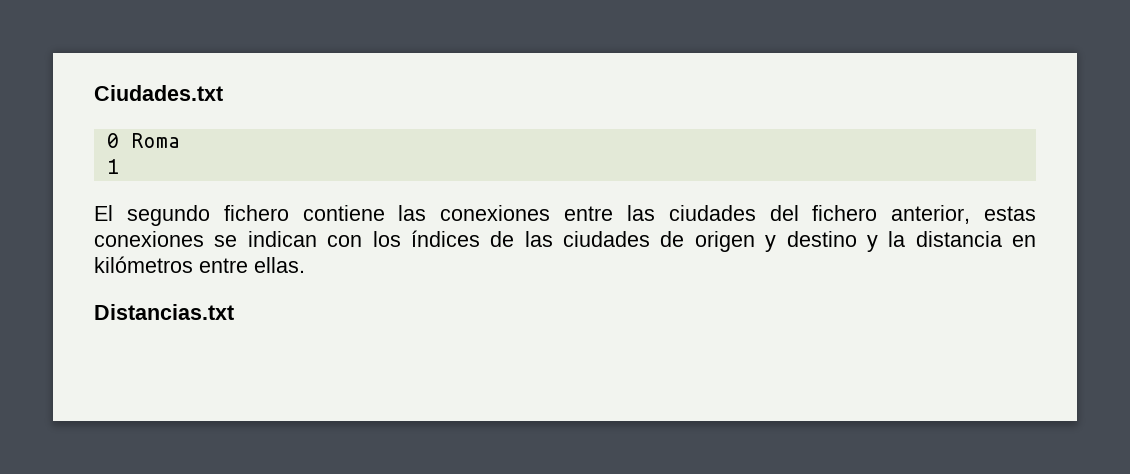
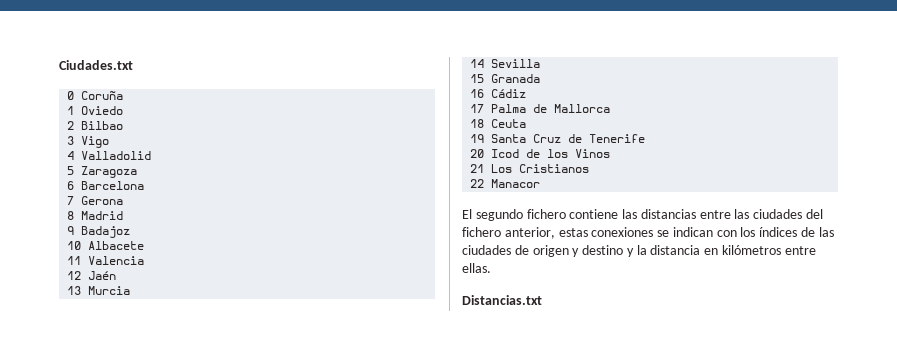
[130,133,180,148] Roma -> [81,91,124,100] Coruña
(119, 166) none -> [81,106,124,115] [67,121,124,130] [67,136,110,148] [67,151,152,160] [67,166,138,178] [67,181,145,190] [67,196,124,205] [67,211,124,220] [67,226,131,238] [67,241,145,250] [67,256,145,265] [67,271,117,280] [67,286,131,295] [470,59,541,68] [470,74,541,83] [470,89,527,98] [470,104,611,113] [470,119,527,128] [470,134,646,143] [470,149,611,158] [470,164,590,173] [470,179,541,188] Oviedo // 2 Bilbao // 3 Vigo // 4 Valladolid // 5 Zaragoza // 6 Barcelona // 7 Gerona // 8 Madrid // 9 Badajoz // 10 Albacete // 11 Valencia // 12 Jaén // 13 Murcia // 14 Sevilla // 15 Granada // 16 Cádiz // 17 Palma de Mallorca // 18 Ceuta // 19 Santa Cruz de Tenerife // 20 Icod de los Vinos // 21 Los Cristianos // 22 Manacor
[440,205,551,221] conexiones -> [640,209,696,219] distancias

